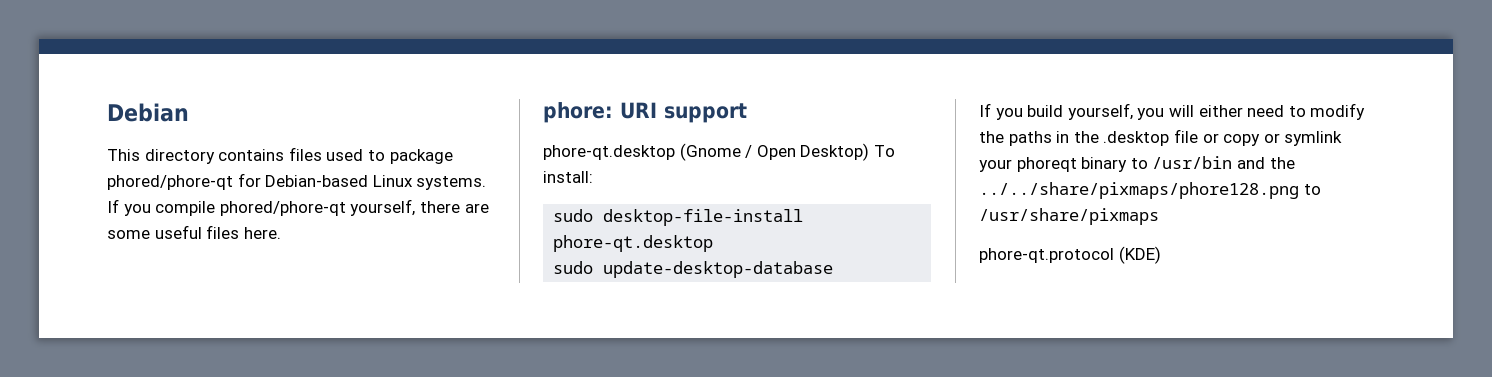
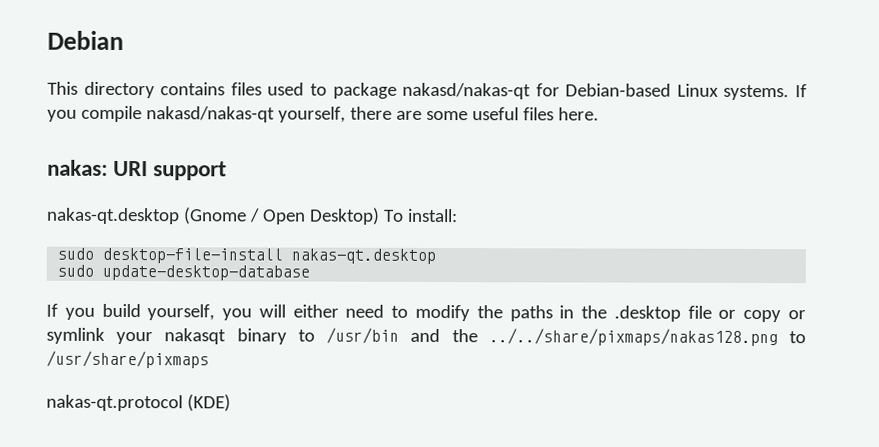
[107,175,233,190] phored/phore-qt -> [402,82,532,100] nakasd/nakas-qt
[219,201,346,216] phored/phore-qt -> [145,106,275,123] nakasd/nakas-qt
[543,102,613,123] phore: -> [47,159,108,176] nakas:
[543,145,675,160] phore-qt.desktop -> [46,207,180,225] nakas-qt.desktop
[553,235,714,252] phore-qt.desktop -> [291,248,437,264] nakas-qt.desktop
[1016,157,1077,172] phoreqt -> [164,328,227,345] nakasqt
[979,182,1299,199] ../../share/pixmaps/phore128.png -> [488,328,778,347] ../../share/pixmaps/nakas128.png
[979,248,1114,263] phore-qt.protocol -> [46,394,183,412] nakas-qt.protocol

